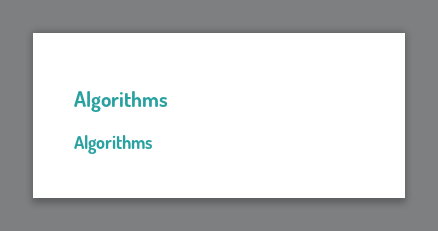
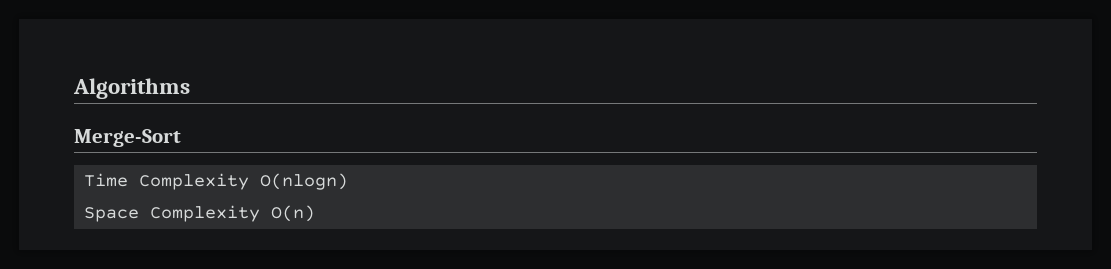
[74,135,152,154] Algorithms -> [74,129,181,147] [84,173,349,190] [84,205,316,222] Merge-Sort // Time Complexity O(nlogn) // Space Complexity O(n)

